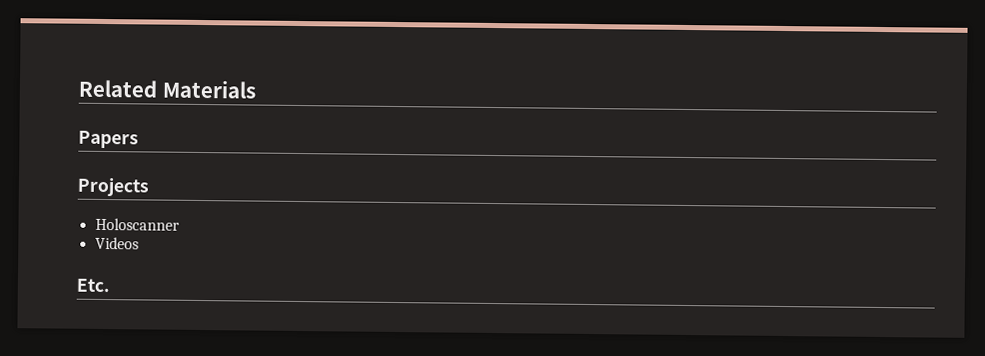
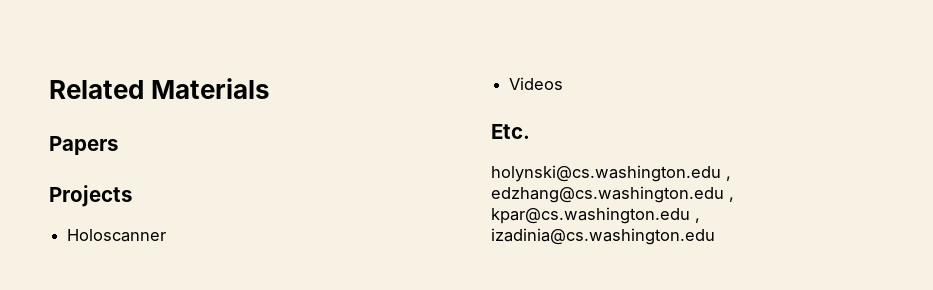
(110, 285) none -> [491,165,731,182] [491,186,734,203] [491,207,700,224] [491,228,715,245] // holynski@cs.washington.edu , edzhang@cs.washington.edu , kpar@cs.washington.edu , izadinia@cs.washington.edu

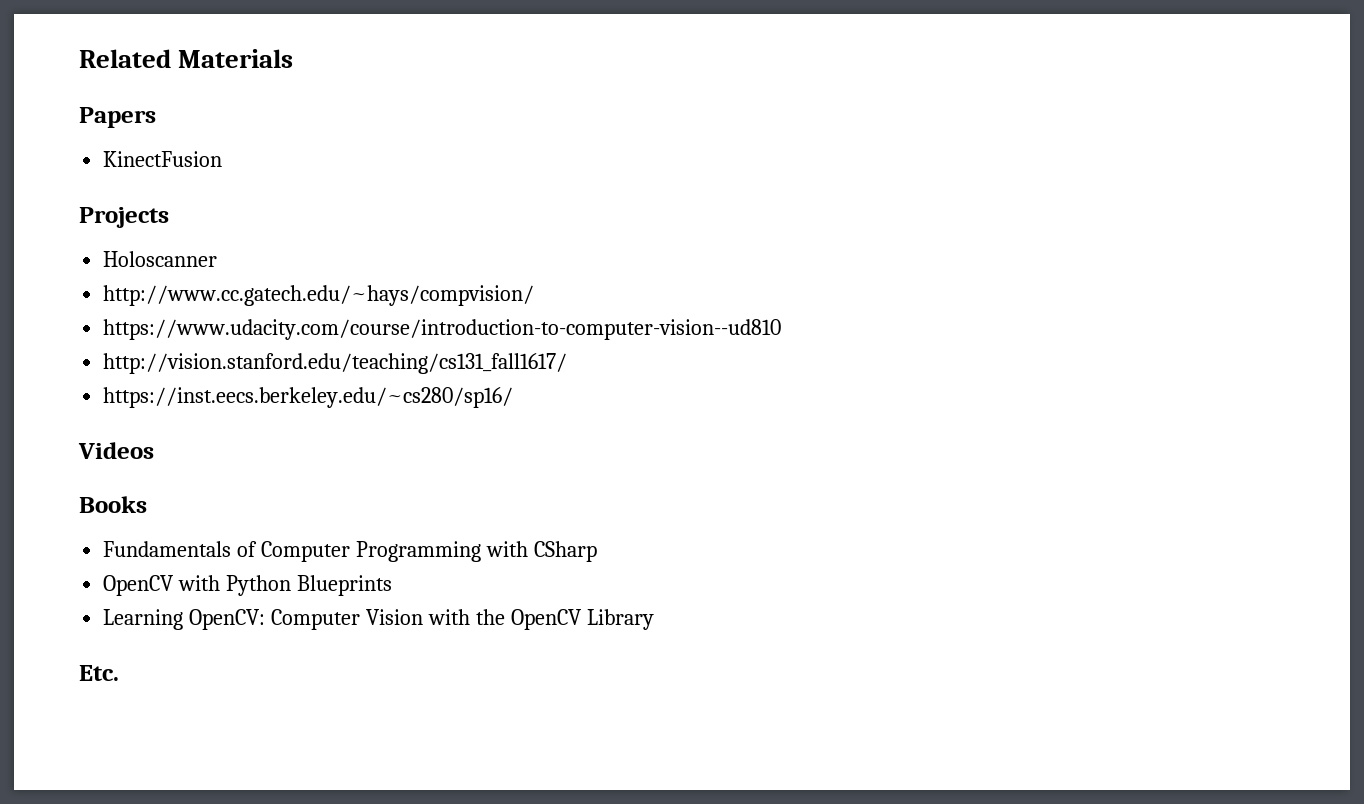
(118, 145) none -> [103,151,223,167] // KinectFusion
[509,77,564,90] [491,124,530,139] [491,165,731,182] [491,186,734,203] [491,207,700,224] [491,228,715,245] Videos // Etc. // holynski@cs.washington.edu , edzhang@cs.washington.edu , kpar@cs.washington.edu , izadinia@cs.washington.edu -> [103,285,535,306] [103,319,782,340] [103,353,568,374] [103,387,514,408] [78,442,154,459] [79,496,147,513] [103,541,597,562] [103,575,393,596] [103,609,654,630] [79,665,119,681] http://www.cc.gatech.edu/~hays/compvision/ // https://www.udacity.com/course/introduction-to-computer-vision--ud810 // http://vision.stanford.edu/teaching/cs131_fall1617/ // https://inst.eecs.berkeley.edu/~cs280/sp16/ // Videos // Books // Fundamentals of Computer Programming with CSharp // OpenCV with Python Blueprints // Learning OpenCV: Computer Vision with the OpenCV Library // Etc.

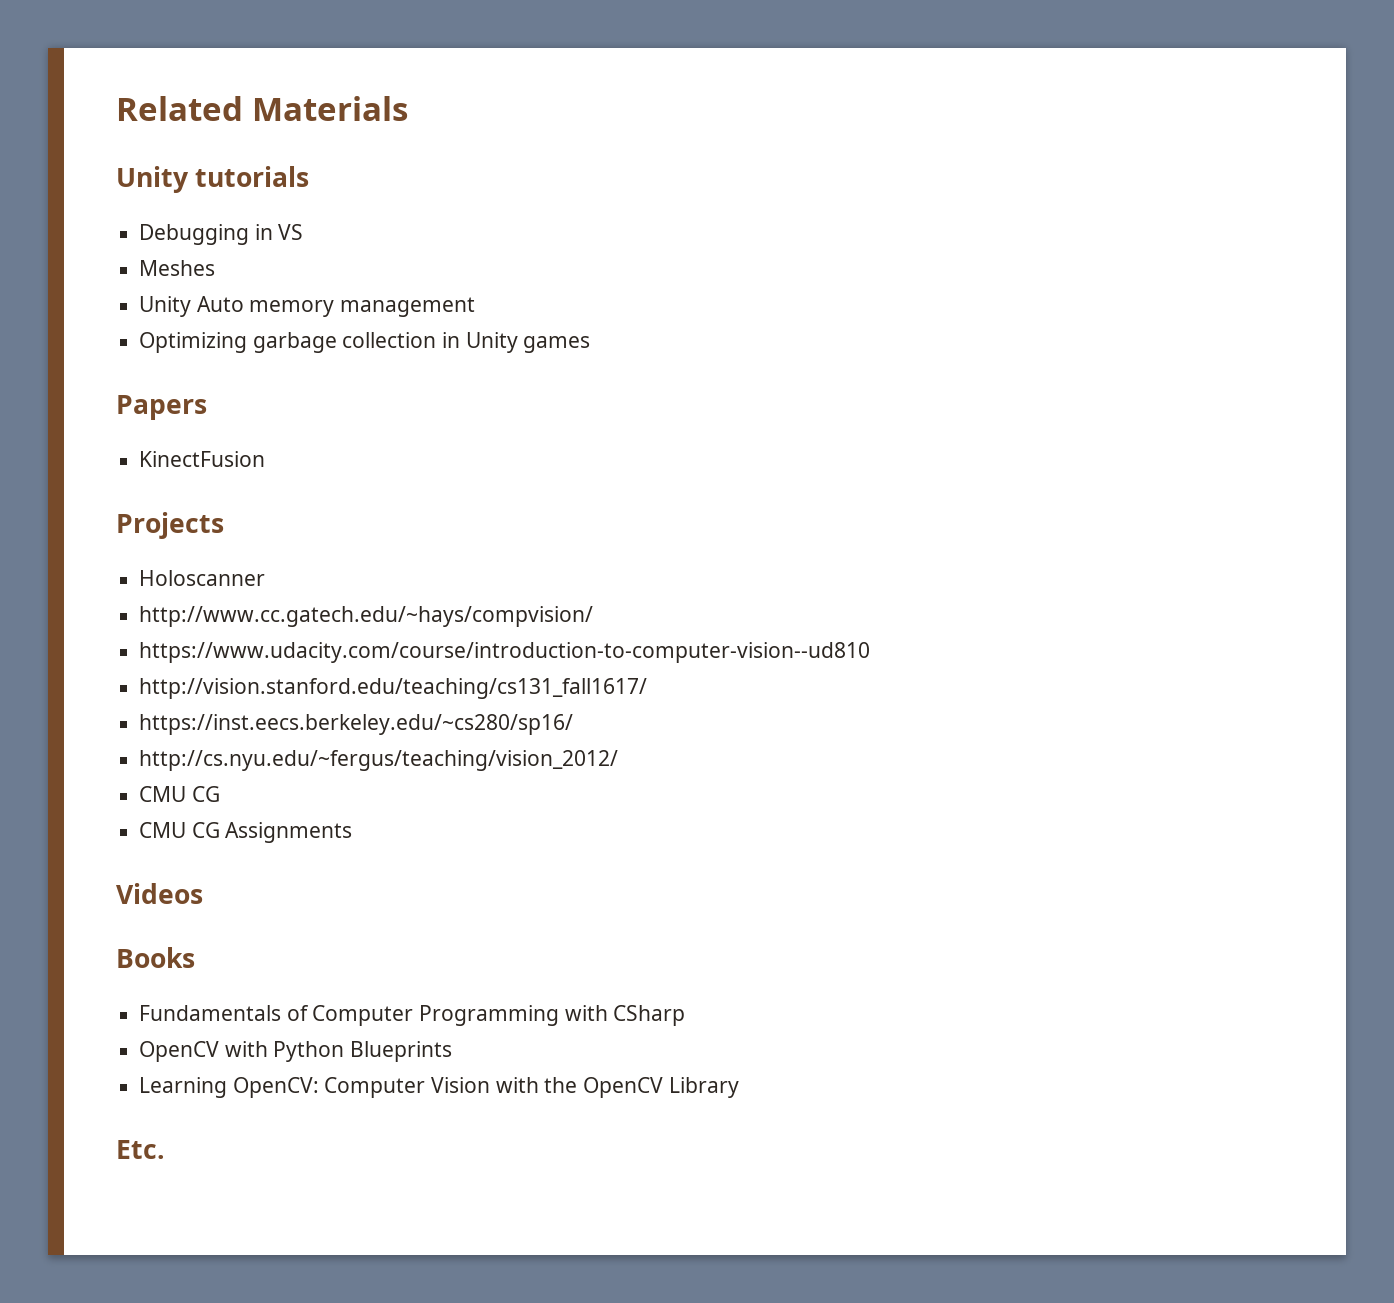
(294, 58) none -> [116,166,310,193] [139,224,304,245] [139,260,216,276] [139,296,476,317] [139,332,591,353] // Unity tutorials // Debugging in VS // Meshes // Unity Auto memory management // Optimizing garbage collection in Unity games
(514, 397) none -> [139,750,619,771] [139,786,220,802] [139,822,353,843] // http://cs.nyu.edu/~fergus/teaching/vision_2012/ // CMU CG // CMU CG Assignments

